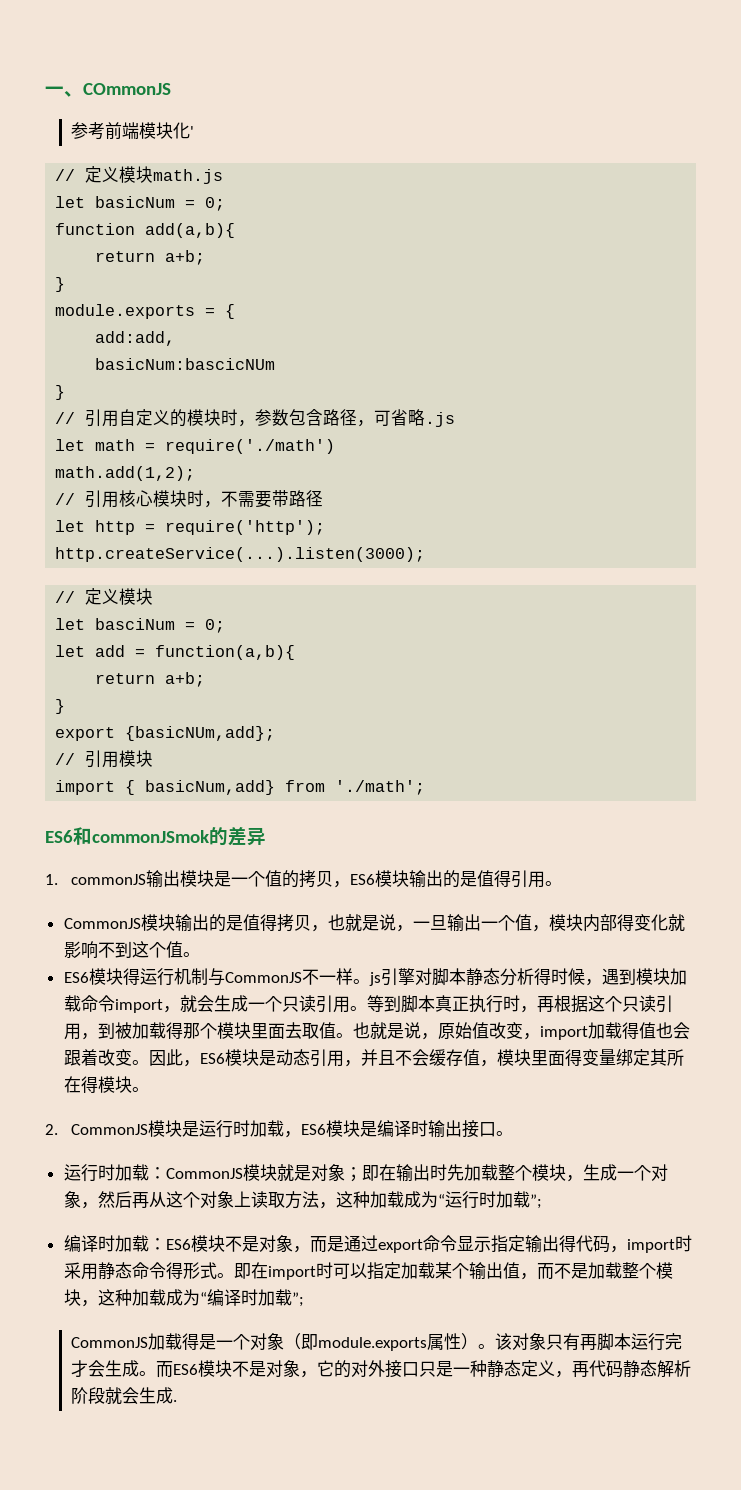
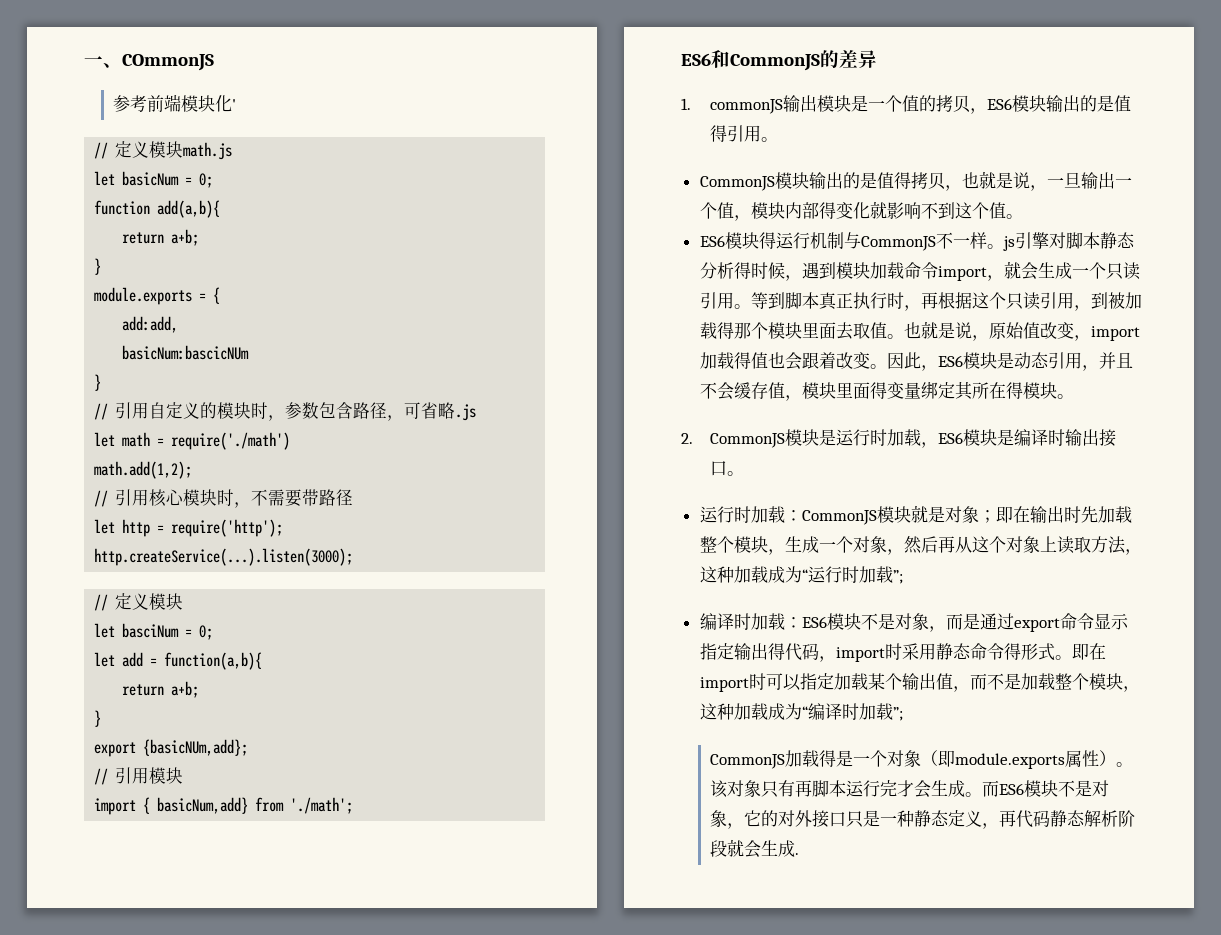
[92,830,209,843] commonJSmok -> [730,54,820,71] CommonJS

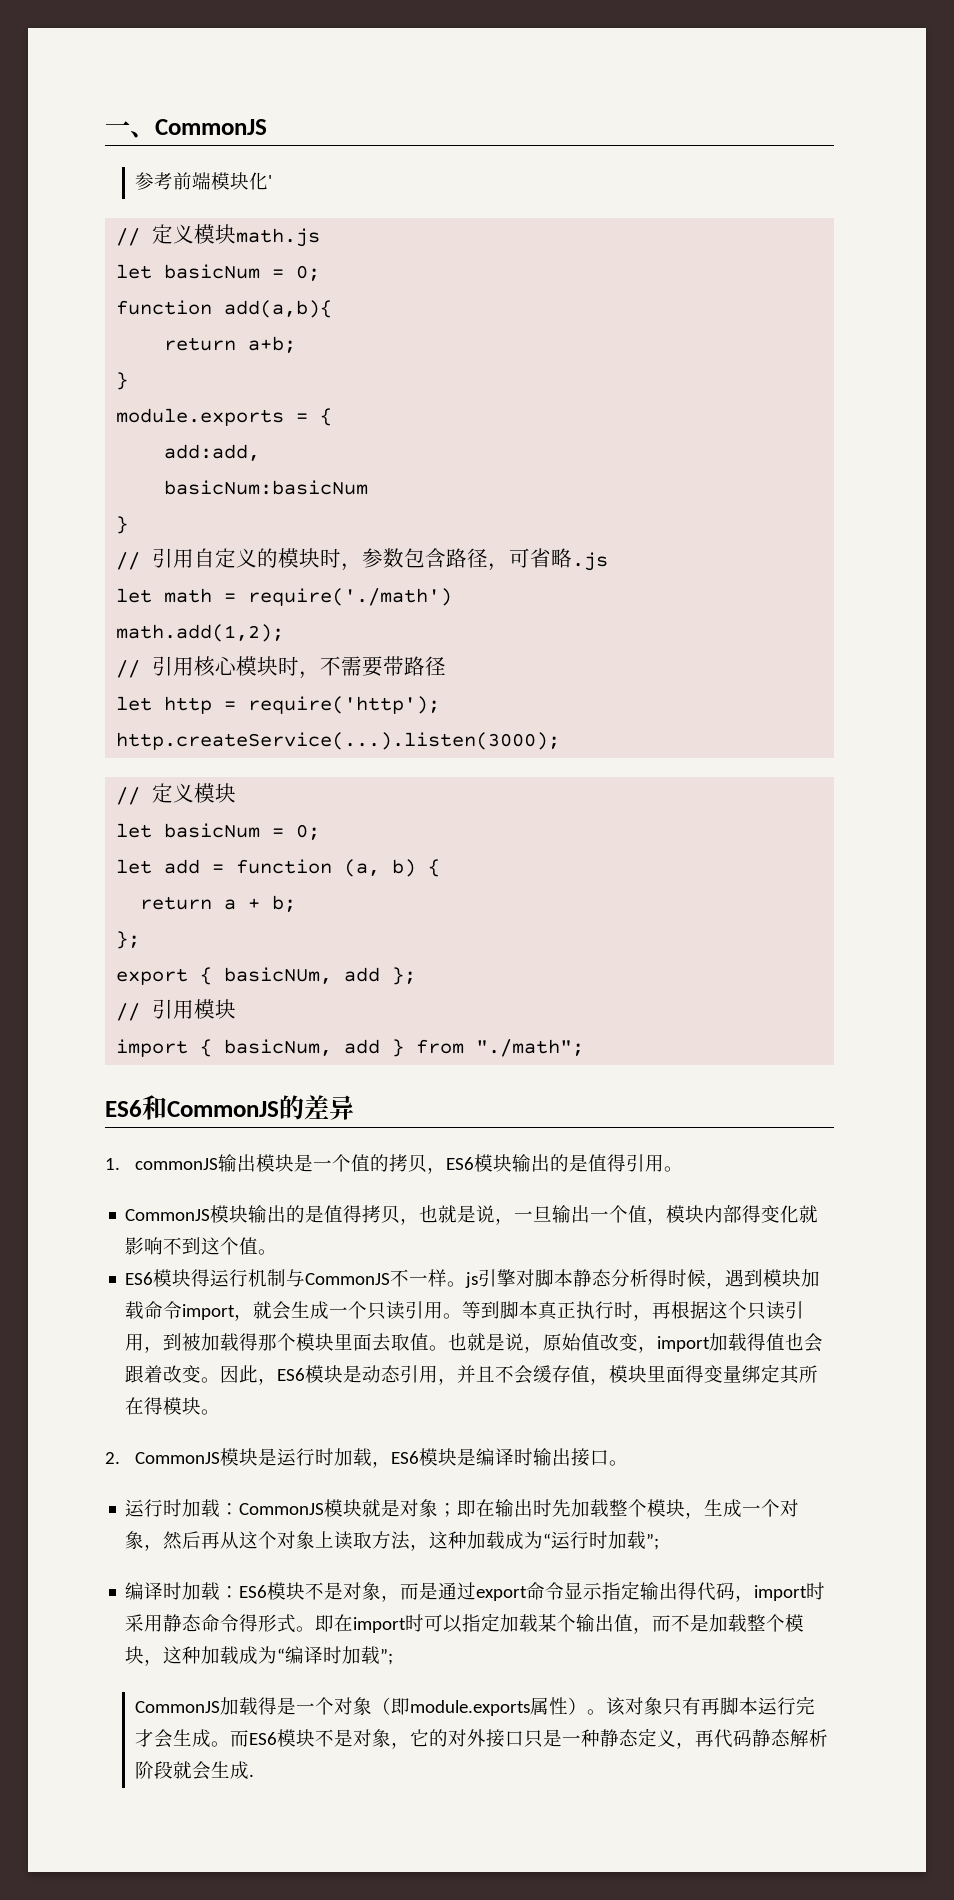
[122,54,214,71] COmmonJS -> [155,119,267,135] CommonJS
[122,345,250,360] basicNum:bascicNUm -> [164,480,369,495] basicNum:basicNum
[122,623,180,638] basciNum -> [164,823,261,838] basicNum
[164,652,263,670] [122,681,200,698] [94,710,102,727] [94,739,249,757] function(a,b){ // return a+b; // } // export {basicNUm,add}; -> [236,859,441,877] [140,895,297,912] [116,931,141,949] [116,967,417,985] function (a, b) { // return a + b; // }; // export { basicNUm, add };
[157,797,354,814] basicNum,add} from './math'; -> [224,1039,585,1057] basicNum, add } from "./math";

